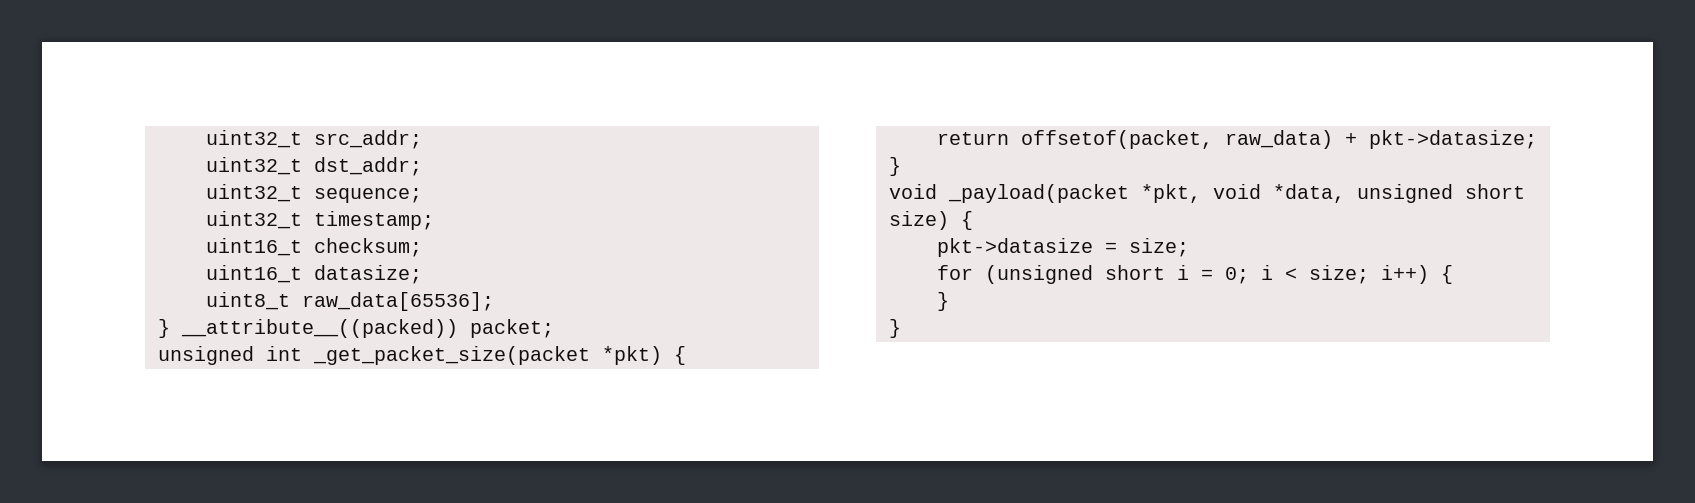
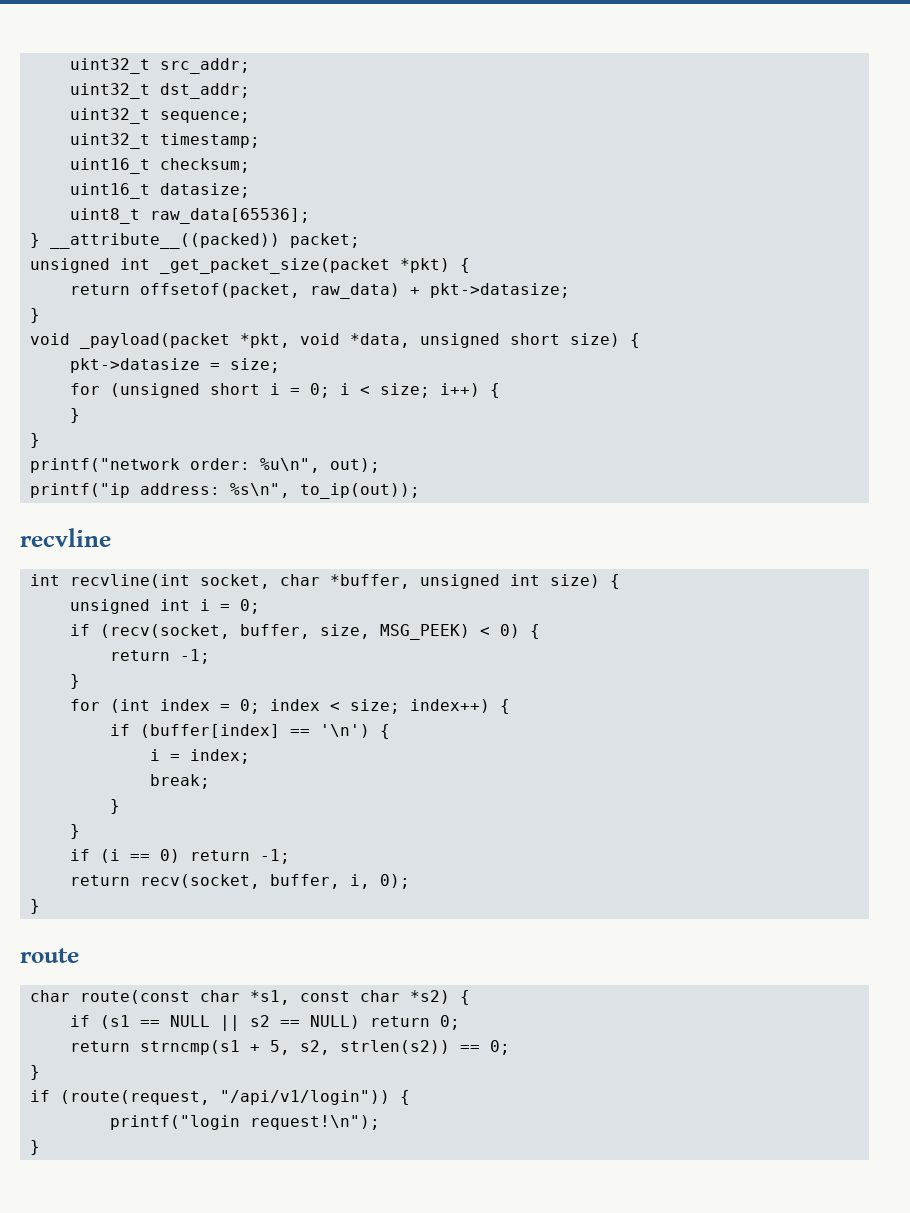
(901, 328) none -> [29,458,380,473] [29,483,420,499] [20,528,111,547] [29,574,620,589] [69,599,260,614] [69,624,540,640] [109,649,210,664] [69,674,80,689] [69,699,510,714] [109,724,390,739] [149,749,250,764] [149,774,210,789] [109,799,120,814] [69,824,80,839] [69,849,290,864] [69,874,410,889] [29,899,40,914] [20,948,79,963] [29,990,470,1005] [69,1015,460,1031] [69,1040,510,1055] [29,1065,40,1080] [29,1090,410,1105] [109,1115,380,1130] [29,1140,40,1155] // printf("network order: %u\n", out); // printf("ip address: %s\n", to_ip(out)); // recvline // int recvline(int socket, char *buffer, unsigned int size) { // unsigned int i = 0; // if (recv(socket, buffer, size, MSG_PEEK) < 0) { // return -1; // } // for (int index = 0; index < size; index++) { // if (buffer[index] == '\n') { // i = index; // break; // } // } // if (i == 0) return -1; // return recv(socket, buffer, i, 0); // } // route // char route(const char *s1, const char *s2) { // if (s1 == NULL || s2 == NULL) return 0; // return strncmp(s1 + 5, s2, strlen(s2)) == 0; // } // if (route(request, "/api/v1/login")) { // printf("login request!\n"); // }

